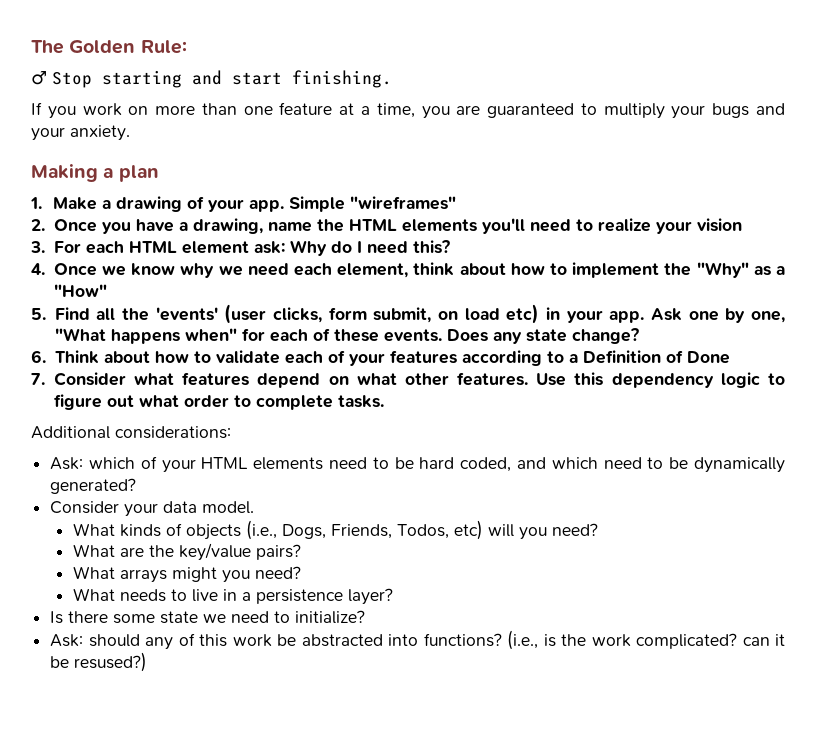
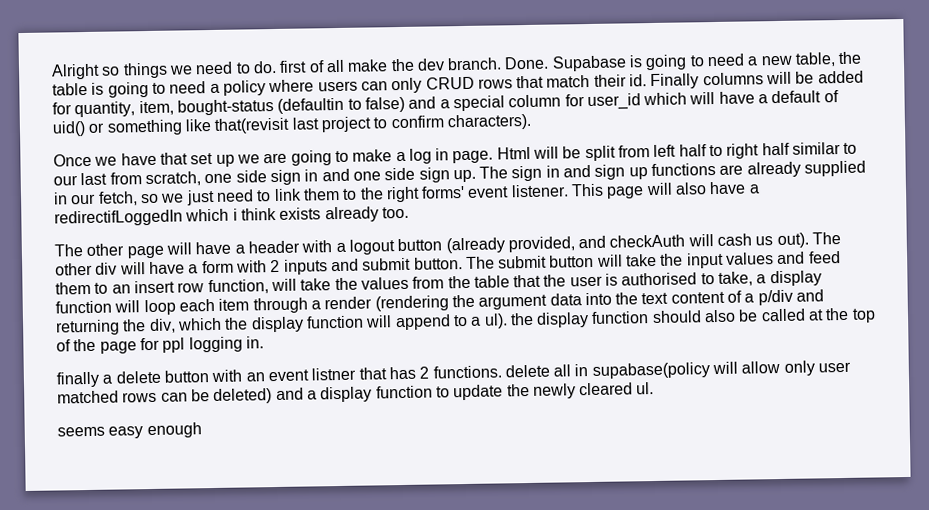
[31,40,187,54] [31,70,392,88] [31,102,786,119] [31,125,130,141] [31,164,159,182] [30,196,457,212] [31,218,742,234] [30,240,450,256] [31,262,785,278] [53,284,107,297] [31,304,785,324] [54,328,639,344] [31,350,730,366] [31,372,785,388] [53,394,384,410] [31,426,231,439] [50,456,785,473] [50,478,137,494] [50,501,255,517] [72,520,598,540] [72,543,301,561] [72,566,301,583] [72,588,393,605] [50,610,366,624] [50,630,785,650] [50,652,148,672] The Golden Rule: // ♂ Stop starting and start finishing. // If you work on more than one feature at a time, you are guaranteed to multiply your bugs and your anxiety. // Making a plan // 1. Make a drawing of your app. Simple "wireframes" // 2. Once you have a drawing, name the HTML elements you'll need to realize your vision // 3. For each HTML element ask: Why do I need this? // 4. Once we know why we need each element, think about how to implement the "Why" as a "How" // 5. Find all the 'events' (user clicks, form submit, on load etc) in your app. Ask one by one, "What happens when" for each of these events. Does any state change? // 6. Think about how to validate each of your features according to a Definition of Done // 7. Consider what features depend on what other features. Use this dependency logic to figure out what order to complete tasks. // Additional considerations: // Ask: which of your HTML elements need to be hard coded, and which need to be dynamically generated? // Consider your data model. // What kinds of objects (i.e., Dogs, Friends, Todos, etc) will you need? // What are the key/value pairs? // What arrays might you need? // What needs to live in a persistence layer? // Is there some state we need to initialize? // Ask: should any of this work be abstracted into functions? (i.e., is the work complicated? can it be resused?) -> [51,51,863,80] [52,70,864,98] [52,90,839,118] [52,113,532,137] [53,142,858,167] [53,160,867,187] [53,181,760,206] [54,206,409,227] [54,232,842,259] [55,251,841,276] [55,270,822,295] [55,289,825,316] [55,307,876,336] [56,336,264,354] [56,360,852,388] [57,382,655,405] [57,422,202,439] Alright so things we need to do. first of all make the dev branch. Done. Supabase is going to need a new table, the table is going to need a policy where users can only CRUD rows that match their id. Finally columns will be added for quantity, item, bought-status (defaultin to false) and a special column for user_id which will have a default of uid() or something like that(revisit last project to confirm characters). // Once we have that set up we are going to make a log in page. Html will be split from left half to right half similar to our last from scratch, one side sign in and one side sign up. The sign in and sign up functions are already supplied in our fetch, so we just need to link them to the right forms' event listener. This page will also have a redirectifLoggedIn which i think exists already too. // The other page will have a header with a logout button (already provided, and checkAuth will cash us out). The other div will have a form with 2 inputs and submit button. The submit button will take the input values and feed them to an insert row function, will take the values from the table that the user is authorised to take, a display function will loop each item through a render (rendering the argument data into the text content of a p/div and returning the div, which the display function will append to a ul). the display function should also be called at the top of the page for ppl logging in. // finally a delete button with an event listner that has 2 functions. delete all in supabase(policy will allow only user matched rows can be deleted) and a display function to update the newly cleared ul. // seems easy enough

